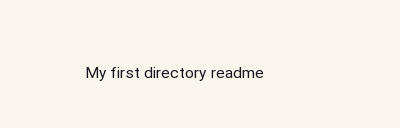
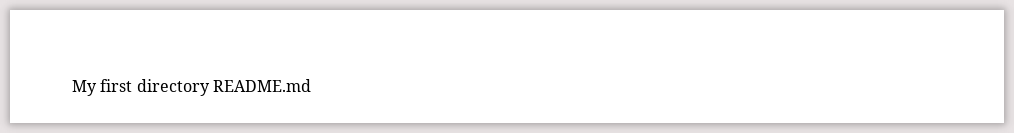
[210,67,264,78] readme -> [212,79,311,92] README.md

